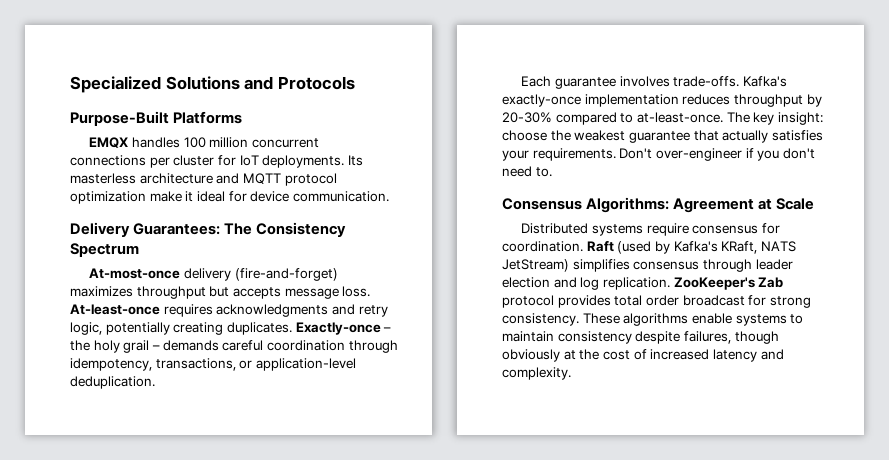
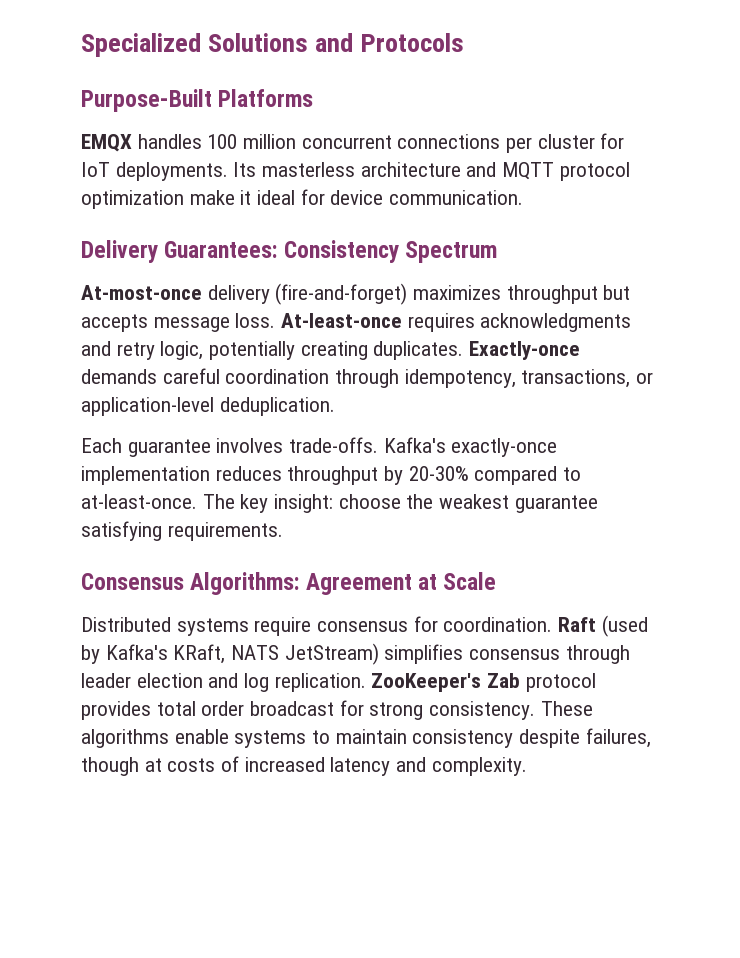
[224,223,253,235] The -> (278, 249) none
[383,327,392,332] [70,340,160,353] – the holy grail – -> (581, 350) none
[693,130,823,143] [502,148,815,161] [502,166,552,177] that actually satisfies your requirements. Don't over-engineer if you don't need to. -> [81,521,283,541] satisfying requirements.
[502,349,630,362] obviously at the cost -> [144,758,216,772] at costs

